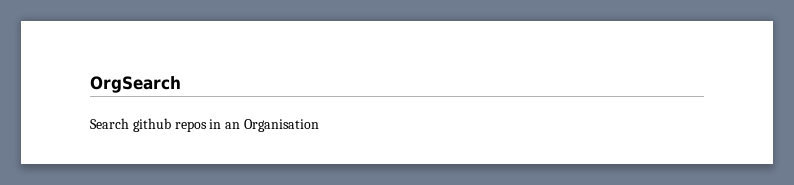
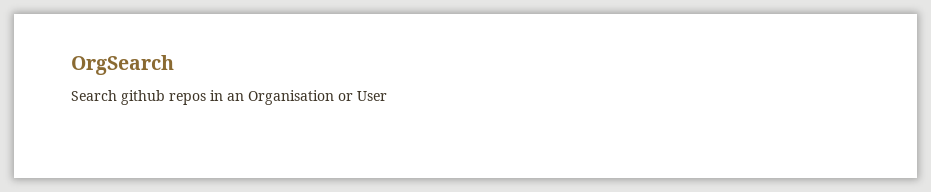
(319, 125) none -> [338,91,387,101] or User

